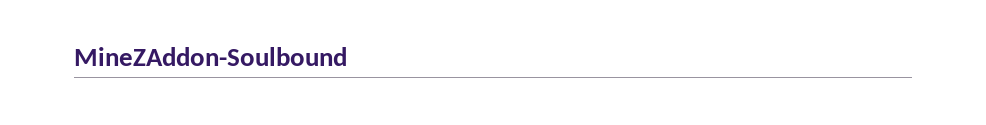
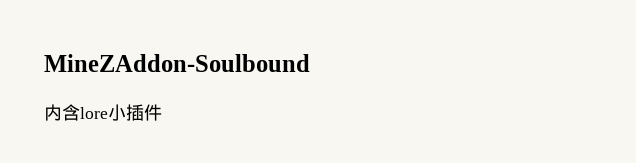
(347, 56) none -> [44,104,162,121] // 内含lore小插件

